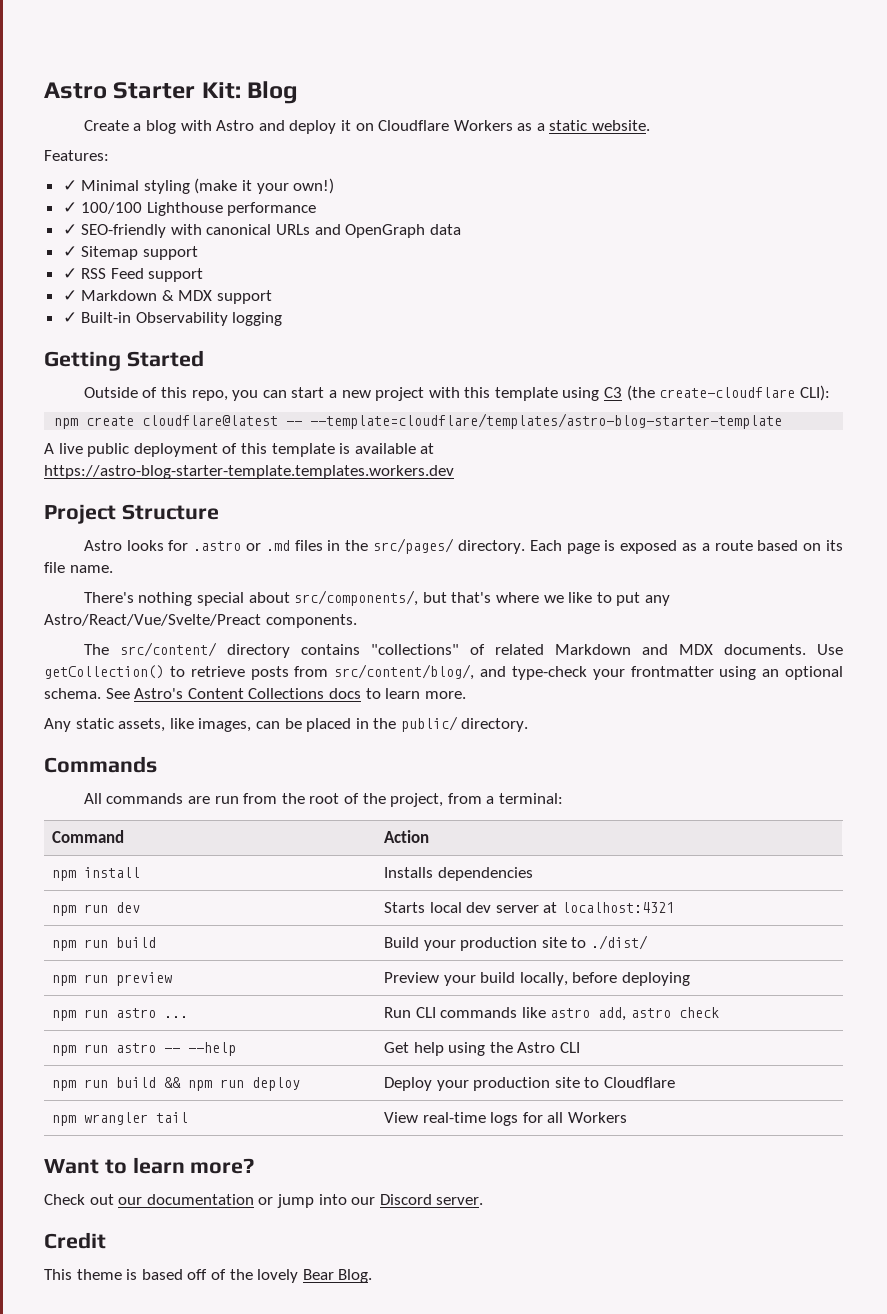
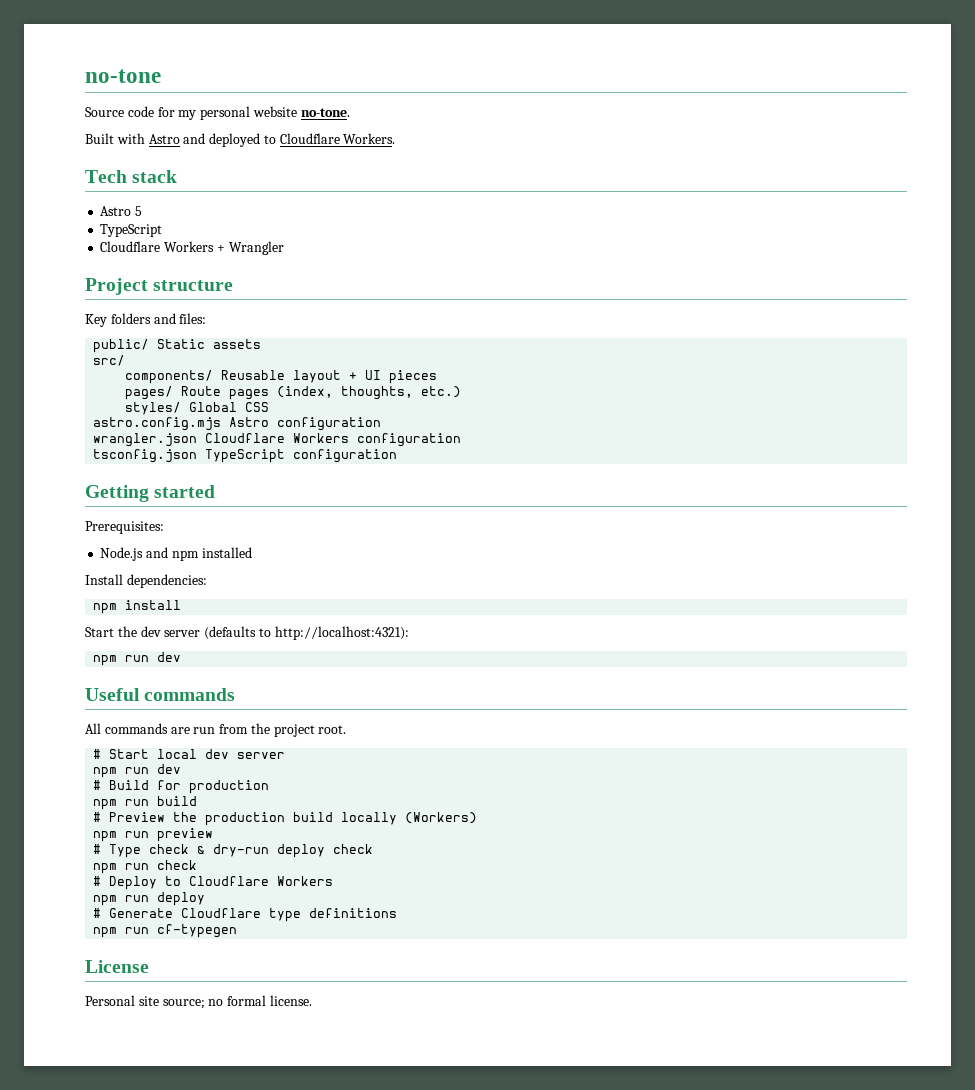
[44,81,299,104] [83,120,651,134] [44,150,109,161] [62,178,335,194] [62,202,317,216] [62,224,461,238] [62,246,198,260] [62,268,204,282] [62,290,273,304] [62,312,283,326] [44,350,204,371] [83,385,830,401] [54,413,783,429] [44,443,435,457] [44,465,454,479] [44,504,219,524] [83,538,844,554] [44,562,113,573] [83,590,670,606] [44,614,357,628] [83,642,844,658] [44,664,844,680] [44,688,466,699] [44,716,529,732] [44,756,157,773] Astro Starter Kit: Blog // Create a blog with Astro and deploy it on Cloudflare Workers as a static website. // Features: // ✓ Minimal styling (make it your own!) // ✓ 100/100 Lighthouse performance // ✓ SEO-friendly with canonical URLs and OpenGraph data // ✓ Sitemap support // ✓ RSS Feed support // ✓ Markdown & MDX support // ✓ Built-in Observability logging // Getting Started // Outside of this repo, you can start a new project with this template using C3 (the create-cloudflare CLI): // npm create cloudflare@latest -- --template=cloudflare/templates/astro-blog-starter-template // A live public deployment of this template is available at https://astro-blog-starter-template.templates.workers.dev // Project Structure // Astro looks for .astro or .md files in the src/pages/ directory. Each page is exposed as a route based on its file name. // There's nothing special about src/components/, but that's where we like to put any Astro/React/Vue/Svelte/Preact components. // The src/content/ directory contains "collections" of related Markdown and MDX documents. Use getCollection() to retrieve posts from src/content/blog/, and type-check your frontmatter using an optional schema. See Astro's Content Collections docs to learn more. // Any static assets, like images, can be placed in the public/ directory. // Commands -> [85,69,161,83] [85,106,350,120] [85,133,396,147] [85,170,178,183] [100,206,143,216] [100,224,163,237] [100,241,284,255] [85,278,234,295] [85,313,207,327] [93,339,262,353] [93,355,126,366] [125,370,438,384] [125,386,462,400] [125,402,270,415] [93,417,382,431] [93,433,462,447] [93,449,398,463] [85,485,216,502] [85,521,164,534] [100,547,252,561] [85,574,207,588] [93,600,182,614] [85,626,409,640] [93,652,182,666] [85,688,236,701] no-tone // Source code for my personal website no-tone. // Built with Astro and deployed to Cloudflare Workers. // Tech stack // Astro 5 // TypeScript // Cloudflare Workers + Wrangler // Project structure // Key folders and files: // public/ Static assets // src/ // components/ Reusable layout + UI pieces // pages/ Route pages (index, thoughts, etc.) // styles/ Global CSS // astro.config.mjs Astro configuration // wrangler.json Cloudflare Workers configuration // tsconfig.json TypeScript configuration // Getting started // Prerequisites: // Node.js and npm installed // Install dependencies: // npm install // Start the dev server (defaults to http://localhost:4321): // npm run dev // Useful commands
[309,793,563,807] [52,830,125,843] [384,830,430,843] [52,867,141,881] [384,867,533,881] [52,902,141,916] [384,902,674,913] [52,937,157,951] [384,935,648,951] [52,972,173,986] [384,972,690,986] [52,1008,189,1021] [384,1007,719,1021] [52,1042,237,1056] [384,1042,580,1056] [52,1077,301,1091] [384,1077,675,1091] [52,1112,189,1126] [384,1112,627,1126] [44,1157,255,1174] [44,1194,484,1208] [44,1232,106,1249] [44,1269,373,1283] root of the project, from a terminal: // Command | Action // npm install | Installs dependencies // npm run dev | Starts local dev server at localhost:4321 // npm run build | Build your production site to ./dist/ // npm run preview | Preview your build locally, before deploying // npm run astro ... | Run CLI commands like astro add, astro check // npm run astro -- --help | Get help using the Astro CLI // npm run build && npm run deploy | Deploy your production site to Cloudflare // npm wrangler tail | View real-time logs for all Workers // Want to learn more? // Check out our documentation or jump into our Discord server. // Credit // This theme is based off of the lovely Bear Blog. -> [273,724,347,737] [93,749,286,759] [93,764,182,778] [93,780,270,794] [93,796,198,810] [93,812,478,826] [93,828,214,842] [93,844,374,858] [93,860,198,874] [93,876,334,890] [93,892,206,906] [93,908,398,922] [93,924,238,938] [85,960,149,973] [85,995,312,1009] project root. // # Start local dev server // npm run dev // # Build for production // npm run build // # Preview the production build locally (Workers) // npm run preview // # Type check & dry-run deploy check // npm run check // # Deploy to Cloudflare Workers // npm run deploy // # Generate Cloudflare type definitions // npm run cf-typegen // License // Personal site source; no formal license.

